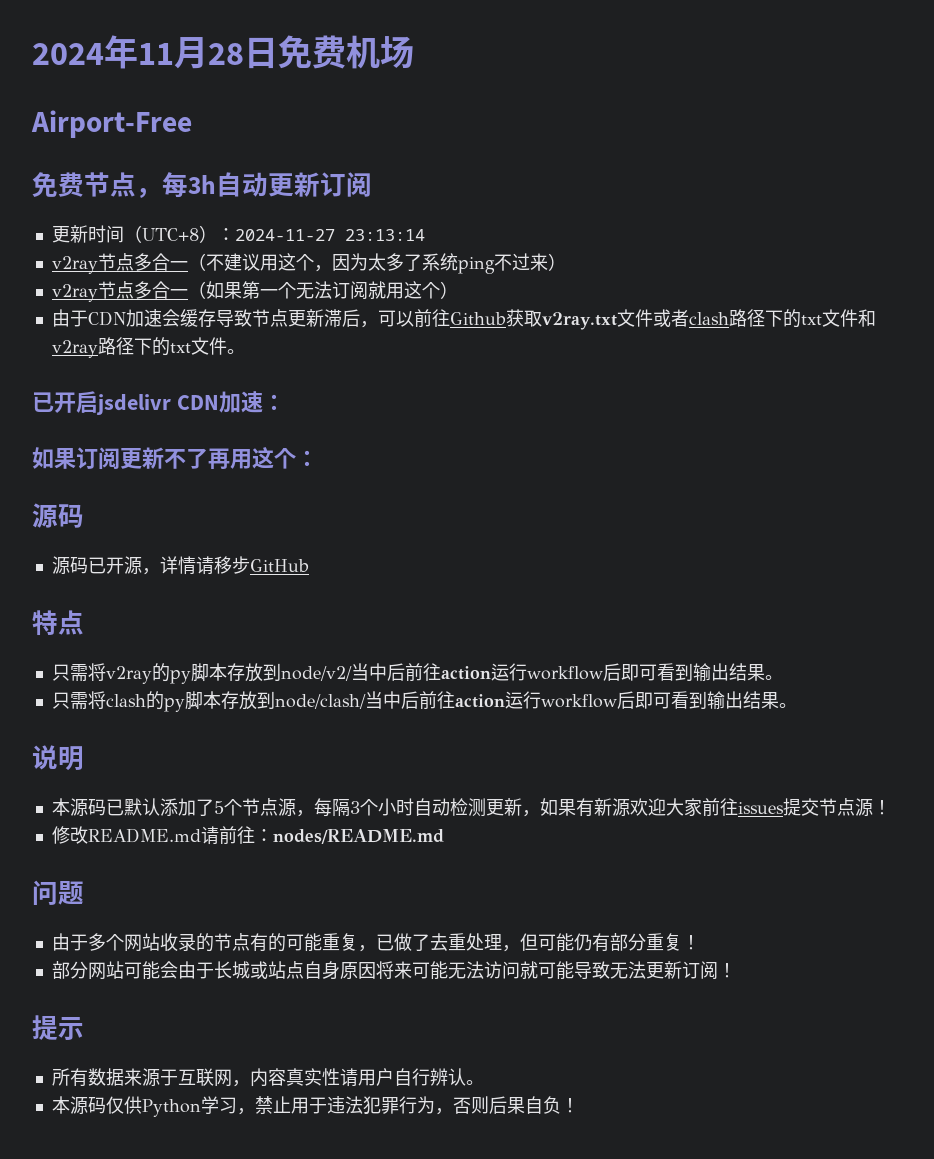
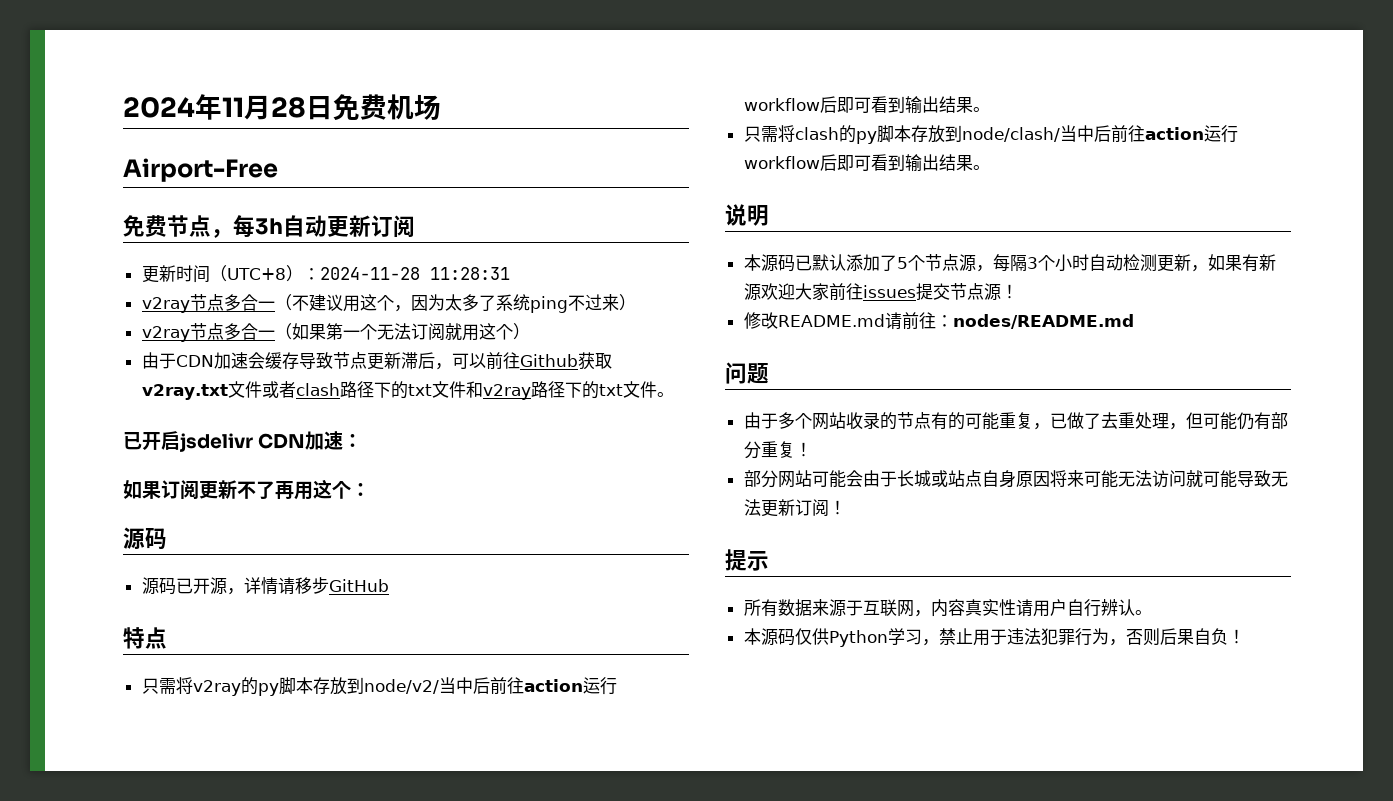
[234,229,425,241] 2024-11-27 23:13:14 -> [319,267,510,280] 2024-11-28 11:28:31

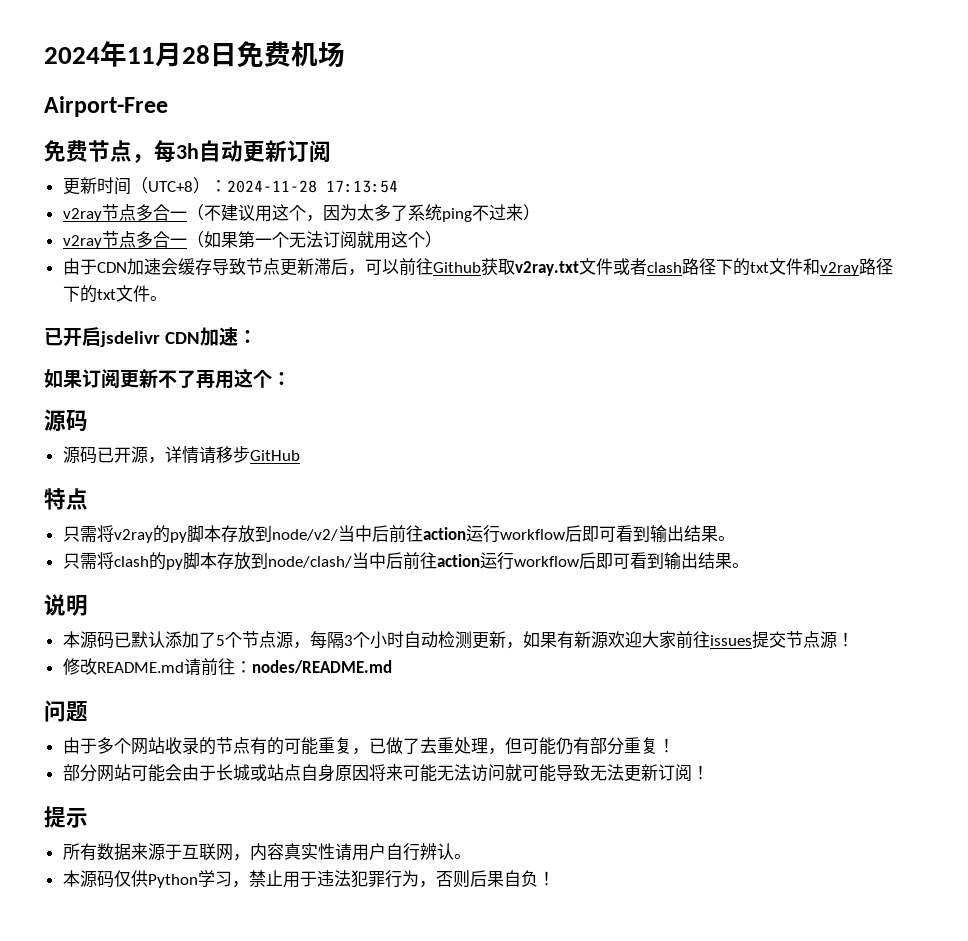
[429,267,510,280] 11:28:31 -> [325,180,398,193] 17:13:54

